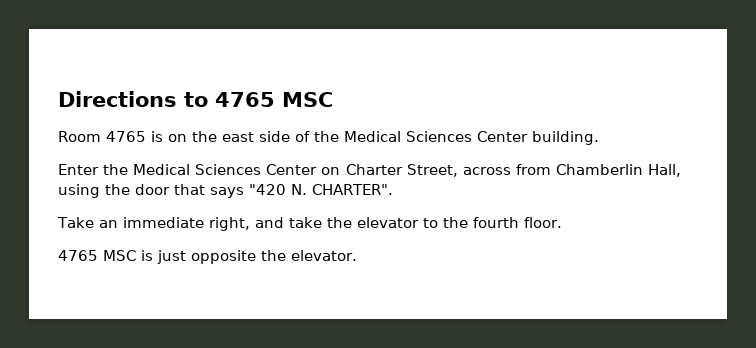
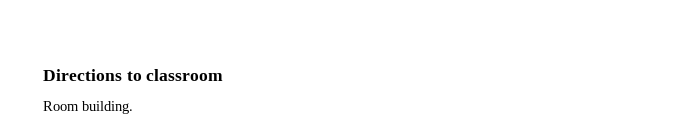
[215,92,333,107] 4765 MSC -> [146,69,224,81] classroom
[106,131,599,145] [58,164,681,177] [58,184,393,198] [57,217,562,231] [58,250,357,264] 4765 is on the east side of the Medical Sciences Center building. // Enter the Medical Sciences Center on Charter Street, across from Chamberlin Hall, using the door that says "420 N. CHARTER". // Take an immediate right, and take the elevator to the fourth floor. // 4765 MSC is just opposite the elevator. -> [82,101,133,114] building.

